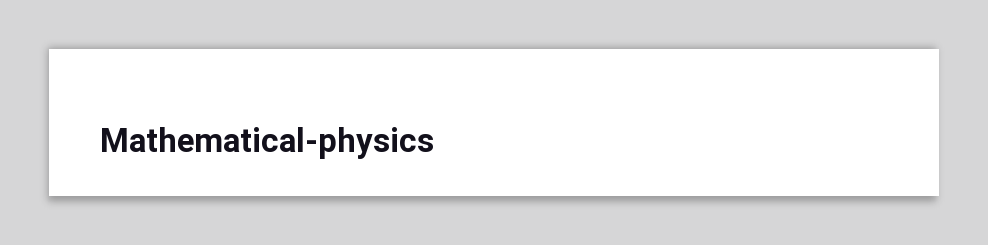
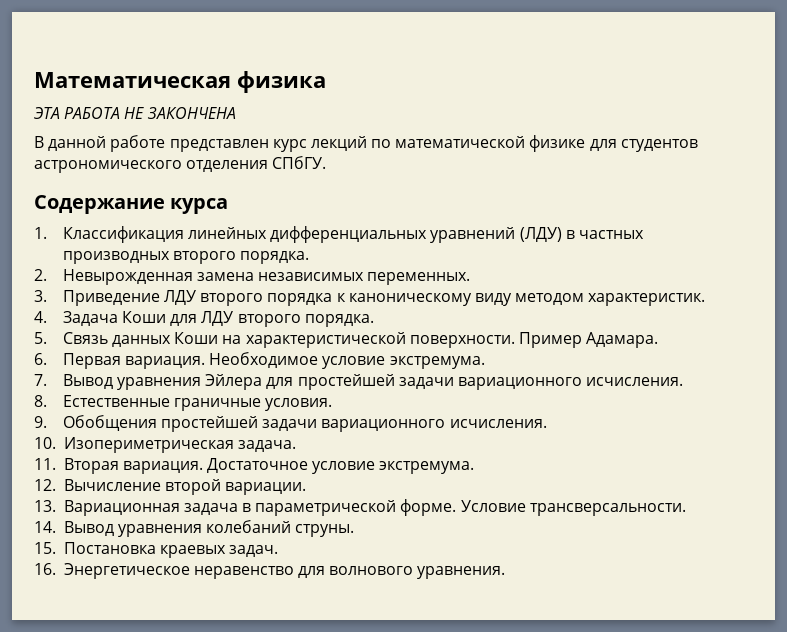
[100,127,434,159] Mathematical-physics -> [34,71,326,93] [34,107,236,119] [34,135,698,152] [34,156,327,173] [34,195,229,214] [34,226,645,243] [62,251,310,264] [34,269,471,285] [34,290,706,306] [34,311,374,327] [34,332,659,348] [34,352,485,369] [34,374,684,390] [34,395,333,411] [34,415,547,432] [34,437,296,453] [34,458,475,474] [34,479,307,495] [34,499,686,516] [34,520,355,537] [34,542,279,558] [34,563,506,579] Математическая физика // ЭТА РАБОТА НЕ ЗАКОНЧЕНА // В данной работе представлен курс лекций по математической физике для студентов астрономического отделения СПбГУ. // Содержание курса // 1. Классификация линейных дифференциальных уравнений (ЛДУ) в частных производных второго порядка. // 2. Невырожденная замена независимых переменных. // 3. Приведение ЛДУ второго порядка к каноническому виду методом характеристик. // 4. Задача Коши для ЛДУ второго порядка. // 5. Связь данных Коши на характеристической поверхности. Пример Адамара. // 6. Первая вариация. Необходимое условие экстремума. // 7. Вывод уравнения Эйлера для простейшей задачи вариационного исчисления. // 8. Естественные граничные условия. // 9. Обобщения простейшей задачи вариационного исчисления. // 10. Изопериметрическая задача. // 11. Вторая вариация. Достаточное условие экстремума. // 12. Вычисление второй вариации. // 13. Вариационная задача в параметрической форме. Условие трансверсальности. // 14. Вывод уравнения колебаний струны. // 15. Постановка краевых задач. // 16. Энергетическое неравенство для волнового уравнения.

